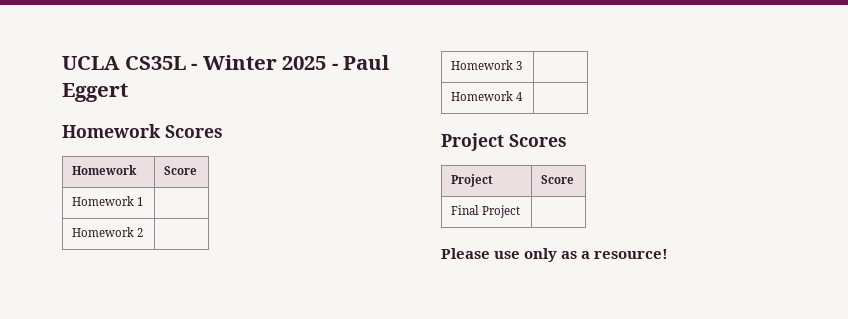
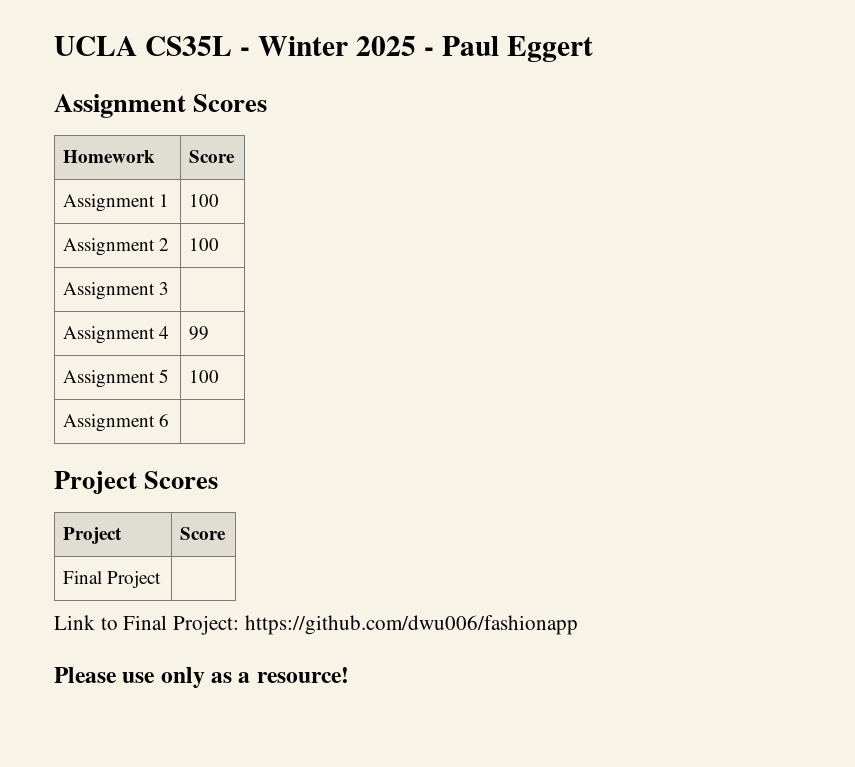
[62,124,161,138] Homework -> [54,94,186,118] Assignment
[71,196,134,206] Homework -> [62,194,155,212] Assignment
[71,227,134,237] // Homework -> [188,194,219,207] [62,238,155,256] 100 // Assignment
[450,60,513,70] // Homework -> [188,238,219,251] [62,282,155,300] 100 // Assignment
[450,91,513,101] Homework -> [62,326,155,344] Assignment
(524, 96) none -> [188,326,209,340] [62,369,170,388] [188,370,219,383] [62,414,170,432] | 99 // Assignment 5 | 100 // Assignment 6
(521, 211) none -> [54,615,578,635] // Link to Final Project: https://github.com/dwu006/fashionapp

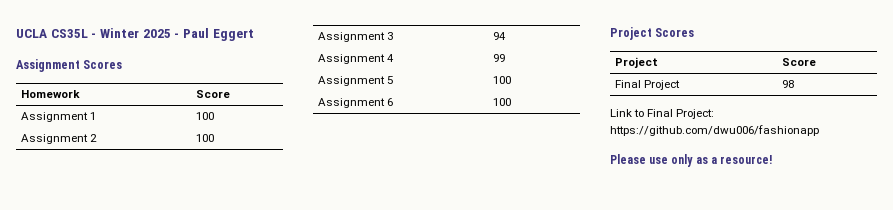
(170, 288) none -> [492,32,506,40] 94
(170, 420) none -> [492,98,511,106] 100
(162, 579) none -> [781,80,794,88] 98

